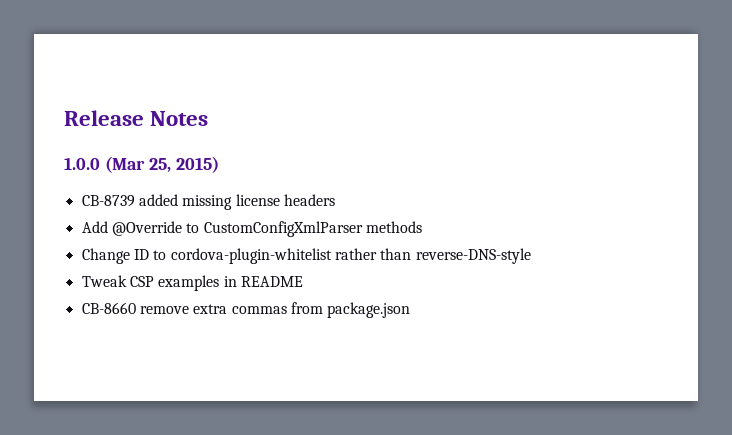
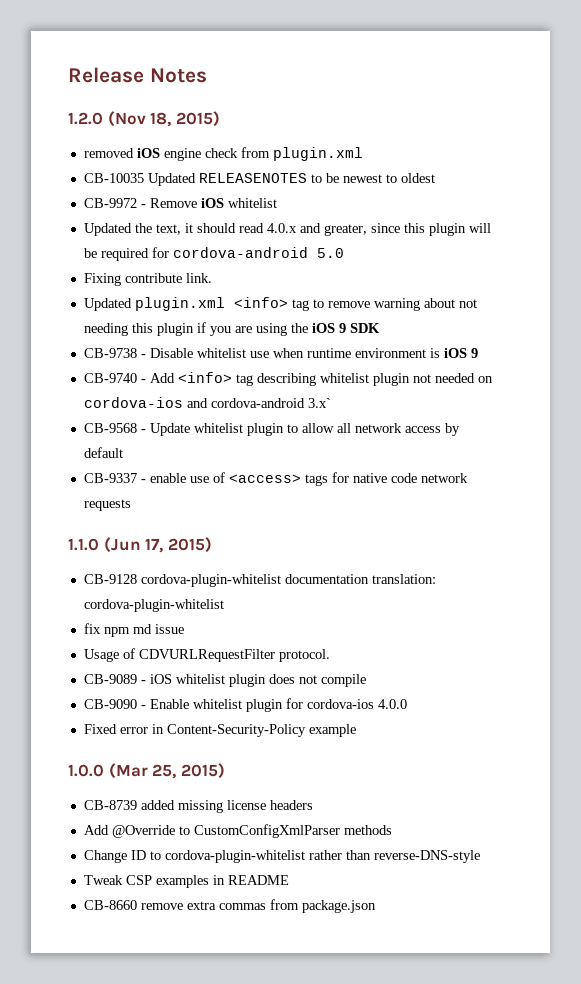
(209, 118) none -> [68,111,220,127] [83,147,363,161] [83,173,435,186] [83,198,277,208] [83,223,491,236] [83,247,344,261] [83,273,212,286] [83,297,477,311] [83,322,380,336] [83,348,478,358] [83,372,493,386] [83,397,331,408] [83,423,460,436] [83,447,123,458] [83,472,468,486] [83,499,131,511] [68,537,212,553] [83,574,436,587] [83,599,224,612] [83,623,184,637] [83,648,330,662] [83,674,366,687] [83,698,407,712] [83,724,356,737] // 1.2.0 (Nov 18, 2015) // removed iOS engine check from plugin.xml // CB-10035 Updated RELEASENOTES to be newest to oldest // CB-9972 - Remove iOS whitelist // Updated the text, it should read 4.0.x and greater, since this plugin will be required for cordova-android 5.0 // Fixing contribute link. // Updated plugin.xml <info> tag to remove warning about not needing this plugin if you are using the iOS 9 SDK // CB-9738 - Disable whitelist use when runtime environment is iOS 9 // CB-9740 - Add <info> tag describing whitelist plugin not needed on cordova-ios and cordova-android 3.x` // CB-9568 - Update whitelist plugin to allow all network access by default // CB-9337 - enable use of <access> tags for native code network requests // 1.1.0 (Jun 17, 2015) // CB-9128 cordova-plugin-whitelist documentation translation: cordova-plugin-whitelist // fix npm md issue // Usage of CDVURLRequestFilter protocol. // CB-9089 - iOS whitelist plugin does not compile // CB-9090 - Enable whitelist plugin for cordova-ios 4.0.0 // Fixed error in Content-Security-Policy example

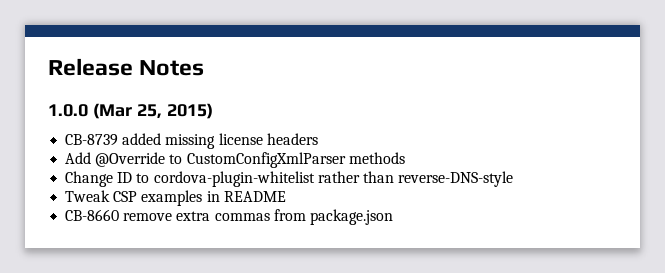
[68,111,220,127] [83,147,363,161] [83,173,435,186] [83,198,277,208] [83,223,491,236] [83,247,344,261] [83,273,212,286] [83,297,477,311] [83,322,380,336] [83,348,478,358] [83,372,493,386] [83,397,331,408] [83,423,460,436] [83,447,123,458] [83,472,468,486] [83,499,131,511] [68,537,212,553] [83,574,436,587] [83,599,224,612] [83,623,184,637] [83,648,330,662] [83,674,366,687] [83,698,407,712] [83,724,356,737] // 1.2.0 (Nov 18, 2015) // removed iOS engine check from plugin.xml // CB-10035 Updated RELEASENOTES to be newest to oldest // CB-9972 - Remove iOS whitelist // Updated the text, it should read 4.0.x and greater, since this plugin will be required for cordova-android 5.0 // Fixing contribute link. // Updated plugin.xml <info> tag to remove warning about not needing this plugin if you are using the iOS 9 SDK // CB-9738 - Disable whitelist use when runtime environment is iOS 9 // CB-9740 - Add <info> tag describing whitelist plugin not needed on cordova-ios and cordova-android 3.x` // CB-9568 - Update whitelist plugin to allow all network access by default // CB-9337 - enable use of <access> tags for native code network requests // 1.1.0 (Jun 17, 2015) // CB-9128 cordova-plugin-whitelist documentation translation: cordova-plugin-whitelist // fix npm md issue // Usage of CDVURLRequestFilter protocol. // CB-9089 - iOS whitelist plugin does not compile // CB-9090 - Enable whitelist plugin for cordova-ios 4.0.0 // Fixed error in Content-Security-Policy example -> (205, 68) none

